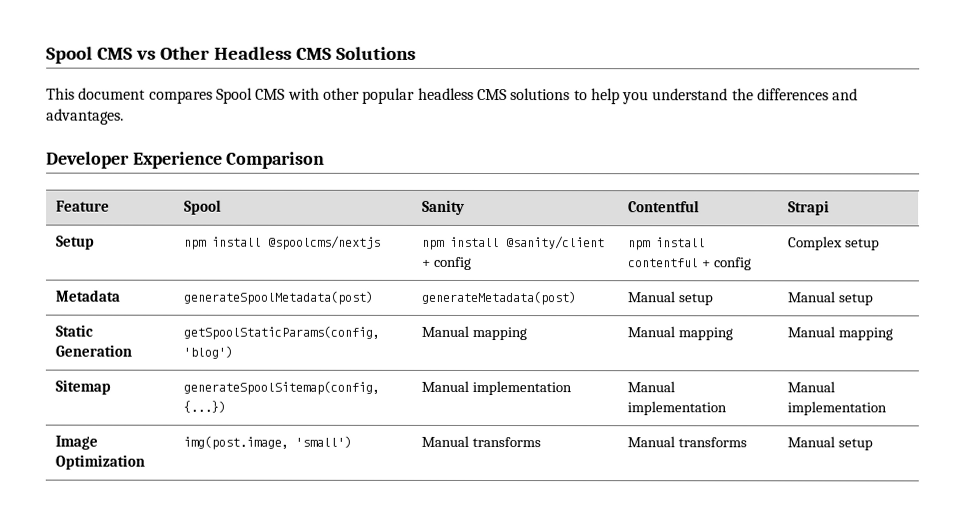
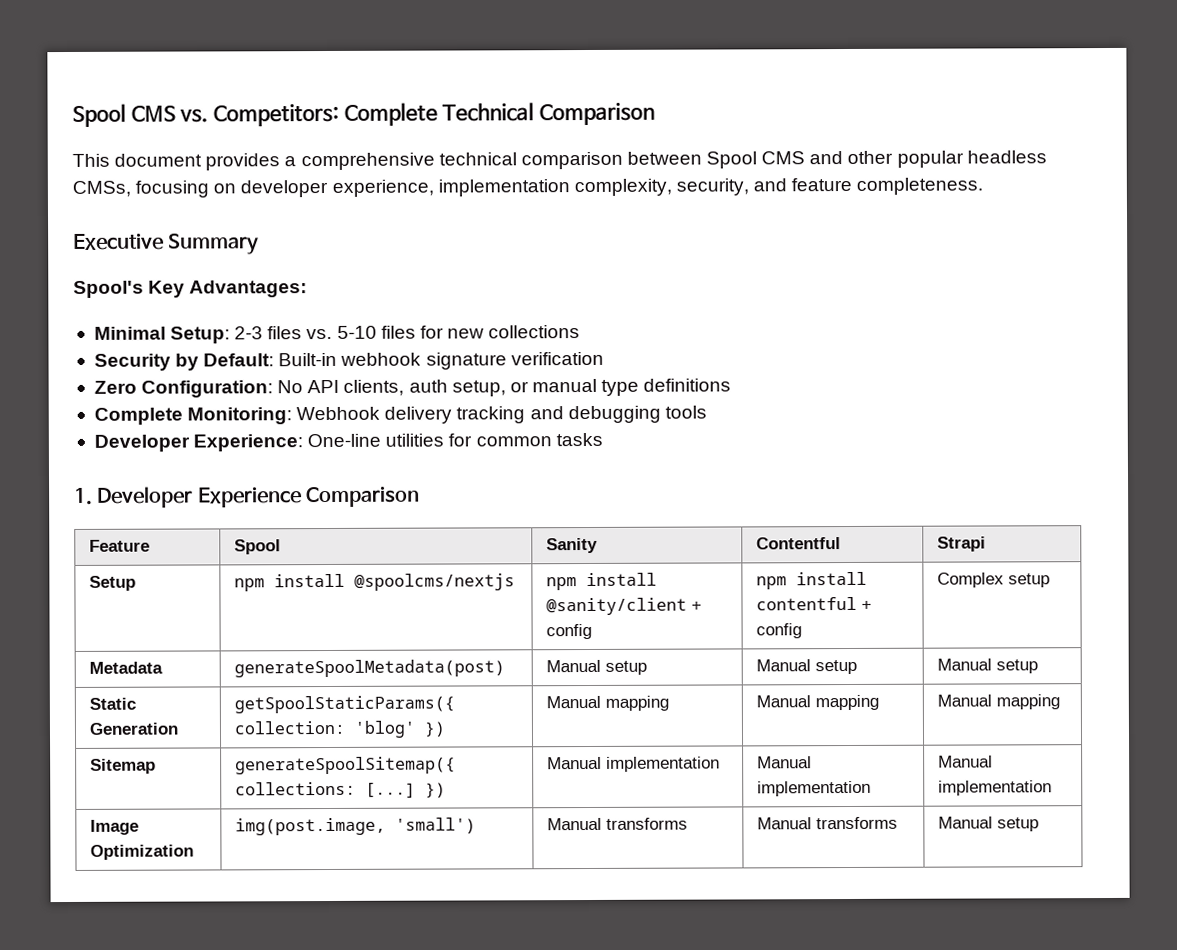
[46,46,416,64] [46,87,320,104] Spool CMS vs Other Headless CMS Solutions // This document compares Spool CMS with -> [72,102,655,127] [72,151,844,171] Spool CMS vs. Competitors: Complete Technical Comparison // This document provides a comprehensive technical comparison between Spool CMS and
[476,88,859,105] [46,108,124,125] CMS solutions to help you understand the differences and advantages. // -> [72,177,984,198] [73,233,260,255] [73,280,308,298] [93,325,581,344] [93,351,604,371] [93,378,732,398] [93,405,707,425] [93,432,603,452] [74,487,93,505] CMSs, focusing on developer experience, implementation complexity, security, and feature completeness. // Executive Summary // Spool's Key Advantages: // Minimal Setup: 2-3 files vs. 5-10 files for new collections // Security by Default: Built-in webhook signature verification // Zero Configuration: No API clients, auth setup, or manual type definitions // Complete Monitoring: Webhook delivery tracking and debugging tools // Developer Experience: One-line utilities for common tasks // 1.
[421,290,577,306] generateMetadata(post) -> [545,659,647,675] Manual setup
[183,325,381,340] [183,345,234,359] getSpoolStaticParams(config, 'blog') -> [233,695,455,714] [233,720,446,738] getSpoolStaticParams({ collection: 'blog' })
[183,380,381,395] [183,400,227,413] generateSpoolSitemap(config, {...}) -> [234,756,456,775] [234,781,446,798] generateSpoolSitemap({ collections: [...] })

